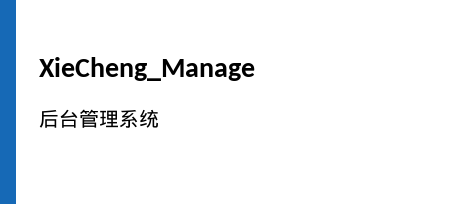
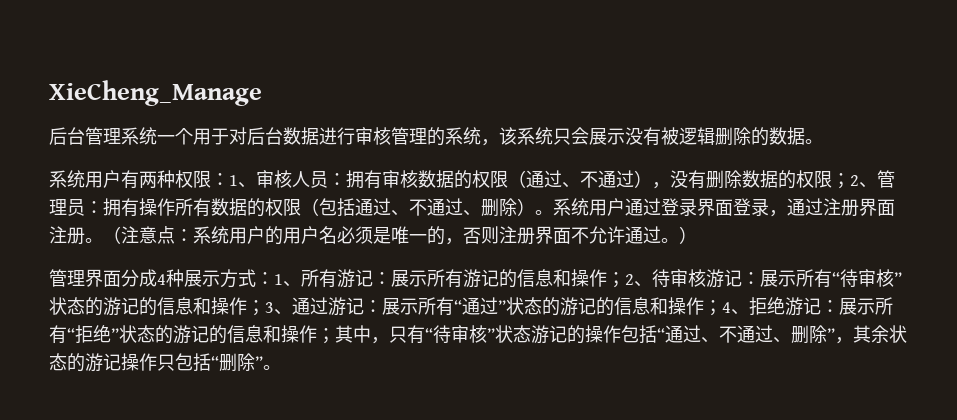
(159, 118) none -> [157,127,823,146] [49,170,895,189] [49,198,895,217] [49,226,697,245] [49,269,902,288] [49,297,893,316] [49,325,907,344] [49,353,281,372] 一个用于对后台数据进行审核管理的系统，该系统只会展示没有被逻辑删除的数据。 // 系统用户有两种权限：1、审核人员：拥有审核数据的权限（通过、不通过），没有删除数据的权限；2、管理员：拥有操作所有数据的权限（包括通过、不通过、删除）。系统用户通过登录界面登录，通过注册界面注册。（注意点：系统用户的用户名必须是唯一的，否则注册界面不允许通过。） // 管理界面分成4种展示方式：1、所有游记：展示所有游记的信息和操作；2、待审核游记：展示所有“待审核”状态的游记的信息和操作；3、通过游记：展示所有“通过”状态的游记的信息和操作；4、拒绝游记：展示所有“拒绝”状态的游记的信息和操作；其中，只有“待审核”状态游记的操作包括“通过、不通过、删除”，其余状态的游记操作只包括“删除”。

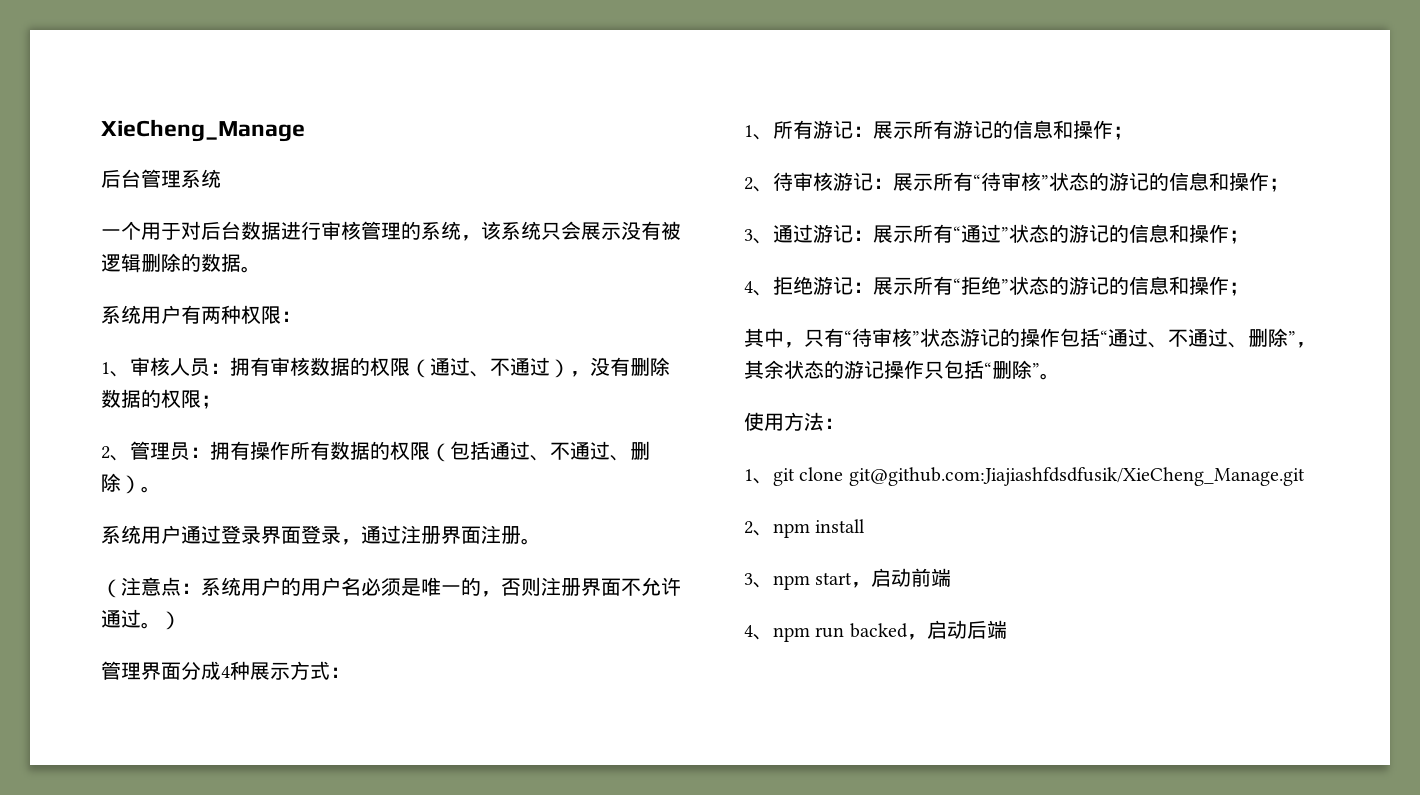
(157, 136) none -> (221, 178) //
(229, 179) none -> (301, 316) //
(850, 181) none -> (221, 402) //
(553, 212) none -> (161, 489) //
(103, 240) none -> (541, 541) //
(274, 278) none -> (350, 672) //
(625, 280) none -> (1133, 133) //
(265, 308) none -> (1289, 185) //
(722, 308) none -> (1249, 237) //
(335, 336) none -> (1249, 289) //
(281, 367) none -> [744,412,844,431] [744,467,1305,486] [744,519,866,538] [744,568,952,590] [744,620,1007,642] // 使用方法： // 1、git clone git@github.com:Jiajiashfdsdfusik/XieCheng_Manage.git // 2、npm install // 3、npm start，启动前端 // 4、npm run backed，启动后端

